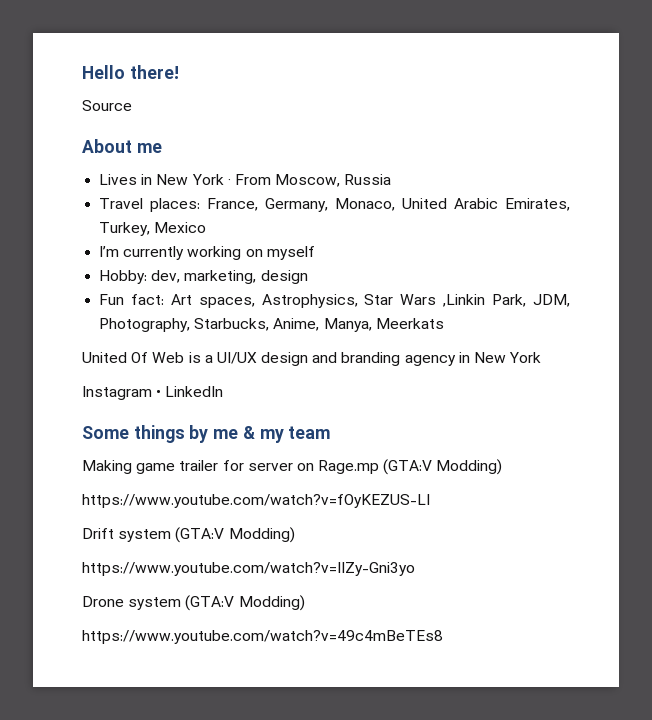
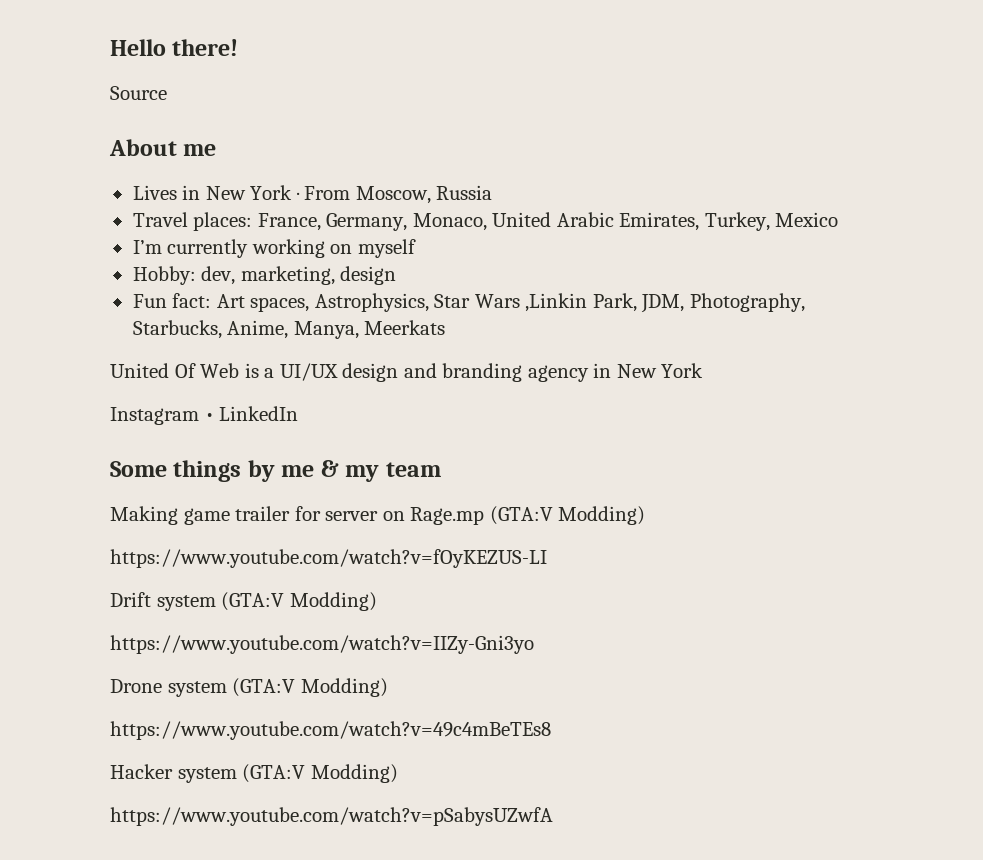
(443, 637) none -> [110,764,398,783] [110,807,553,826] // Hacker system (GTA:V Modding) // https://www.youtube.com/watch?v=pSabysUZwfA

